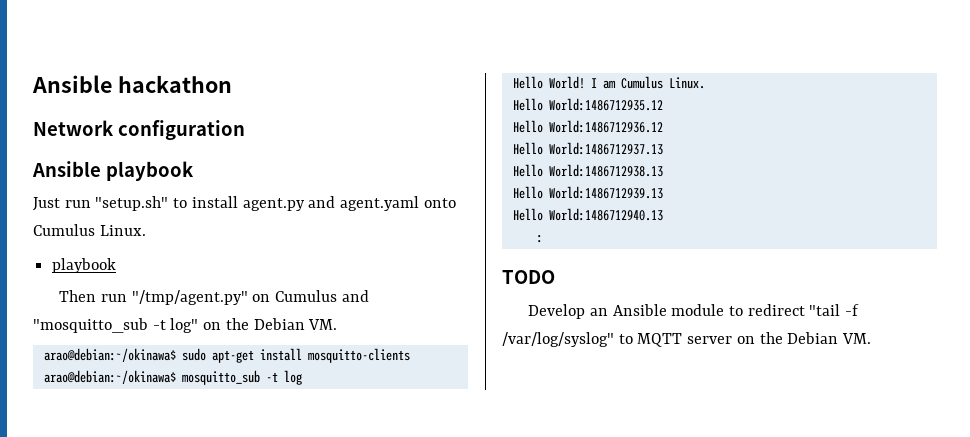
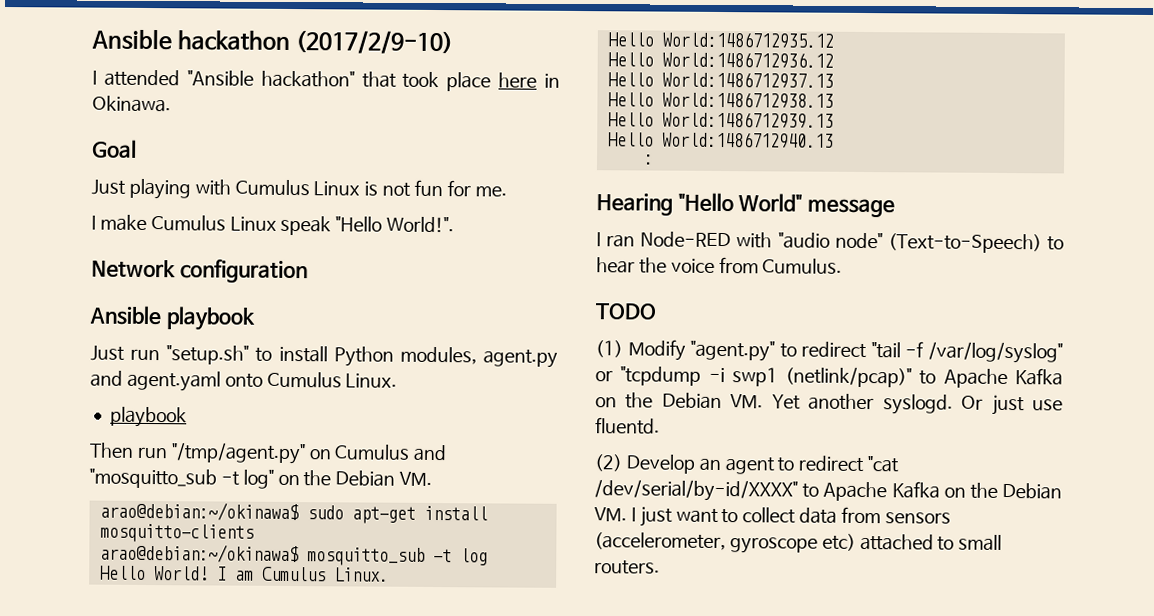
(232, 84) none -> [295,30,454,55] [92,69,560,92] [92,95,171,113] [92,139,137,158] [91,178,507,200] [91,214,455,236] (2017/2/9-10) // I attended "Ansible hackathon" that took place here in Okinawa. // Goal // Just playing with Cumulus Linux is not fun for me. // I make Cumulus Linux speak "Hello World!".
(238, 202) none -> [333,346,477,367] Python modules,
[502,270,555,284] [528,304,725,319] TODO // Develop an Ansible module -> [596,192,895,218] [596,231,1064,254] [596,256,843,274] [595,303,657,320] [595,339,776,362] Hearing "Hello World" message // I ran Node-RED with "audio node" (Text-to-Speech) to hear the voice from Cumulus. // TODO // (1) Modify "agent.py"
[618,332,872,347] to MQTT server on the Debian VM. -> [595,366,1063,389] [595,392,1063,416] [595,417,660,435] [594,454,900,475] [594,479,1063,502] [594,506,951,527] [594,532,1003,554] [594,560,660,575] or "tcpdump -i swp1 (netlink/pcap)" to Apache Kafka on the Debian VM. Yet another syslogd. Or just use fluentd. // (2) Develop an agent to redirect "cat /dev/serial/by-id/XXXX" to Apache Kafka on the Debian VM. I just want to collect data from sensors (accelerometer, gyroscope etc) attached to small routers.

